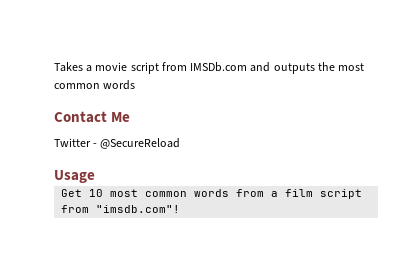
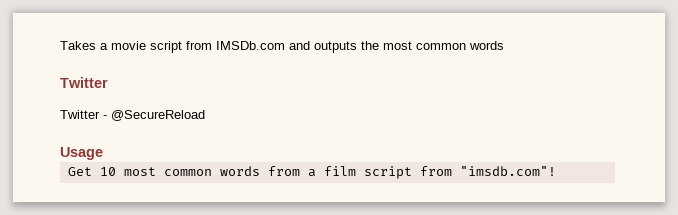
[54,111,131,123] Contact Me -> [60,77,108,88] Twitter

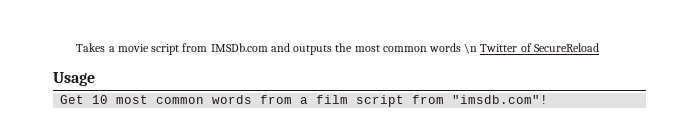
[60,77,108,88] [60,110,205,121] // Twitter // Twitter - @SecureReload -> [464,43,599,54] \n Twitter of SecureReload

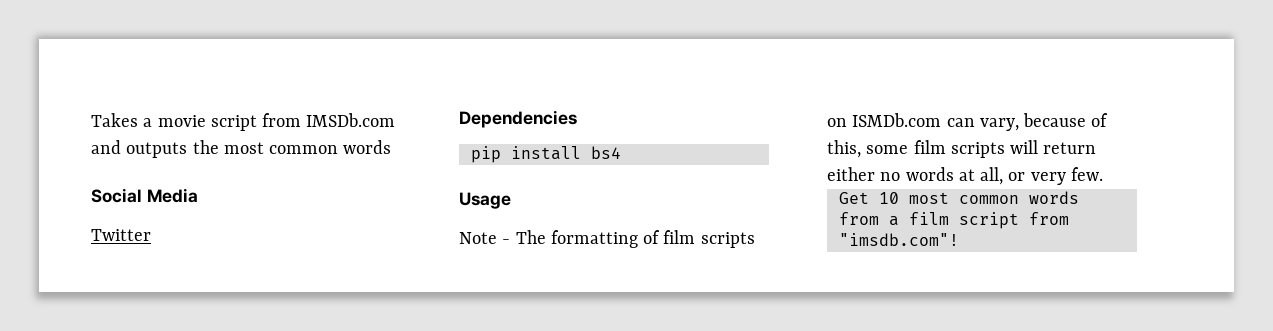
[464,43,478,54] \n -> [91,188,198,203] // Social Media //
[520,43,599,52] [53,72,95,86] of SecureReload // Usage -> [459,110,577,128] [470,146,621,163] [459,192,511,209] [459,230,755,248] [827,113,1109,131] [827,140,1097,158] [827,167,1103,185] // Dependencies // pip install bs4 // Usage // Note - The formatting of film scripts on ISMDb.com can vary, because of this, some film scripts will return either no words at all, or very few.

